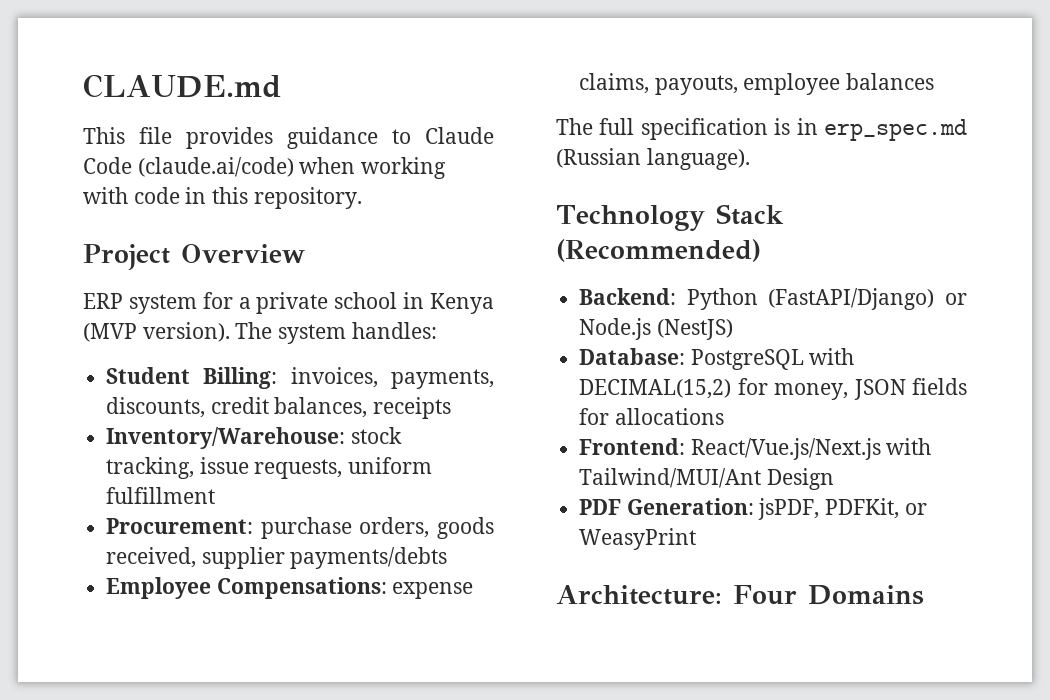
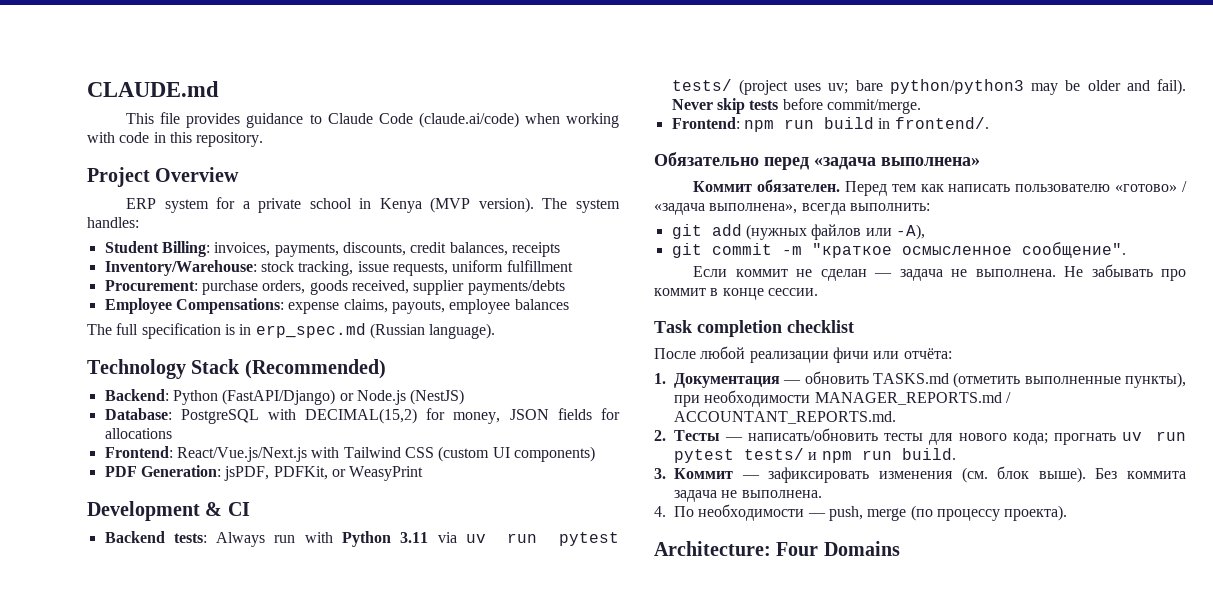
[579,468,834,490] Tailwind/MUI/Ant Design -> [343,446,595,462] Tailwind CSS (custom UI components)
(697, 539) none -> [87,501,250,521] [104,531,619,547] [671,79,1186,95] [671,98,921,114] [671,117,989,132] [654,152,980,170] [693,179,1187,196] [654,203,930,215] [671,224,925,240] [671,242,1126,258] [693,264,1186,281] [654,288,818,300] [654,320,854,337] [654,346,952,363] [654,371,1186,388] [674,390,1011,407] [674,411,896,424] [654,428,1186,445] [674,448,956,463] [654,466,1186,483] [674,490,822,502] [654,504,1068,521] // Development & CI // Backend tests: Always run with Python 3.11 via uv run pytest tests/ (project uses uv; bare python/python3 may be older and fail). Never skip tests before commit/merge. // Frontend: npm run build in frontend/. // Обязательно перед «задача выполнена» // Коммит обязателен. Перед тем как написать пользователю «готово» / «задача выполнена», всегда выполнить: // git add (нужных файлов или -A), // git commit -m "краткое осмысленное сообщение". // Если коммит не сделан — задача не выполнена. Не забывать про коммит в конце сессии. // Task completion checklist // После любой реализации фичи или отчёта: // 1. Документация — обновить TASKS.md (отметить выполненные пункты), при необходимости MANAGER_REPORTS.md / ACCOUNTANT_REPORTS.md. // 2. Тесты — написать/обновить тесты для нового кода; прогнать uv run pytest tests/ и npm run build. // 3. Коммит — зафиксировать изменения (см. блок выше). Без коммита задача не выполнена. // 4. По необходимости — push, merge (по процессу проекта).

